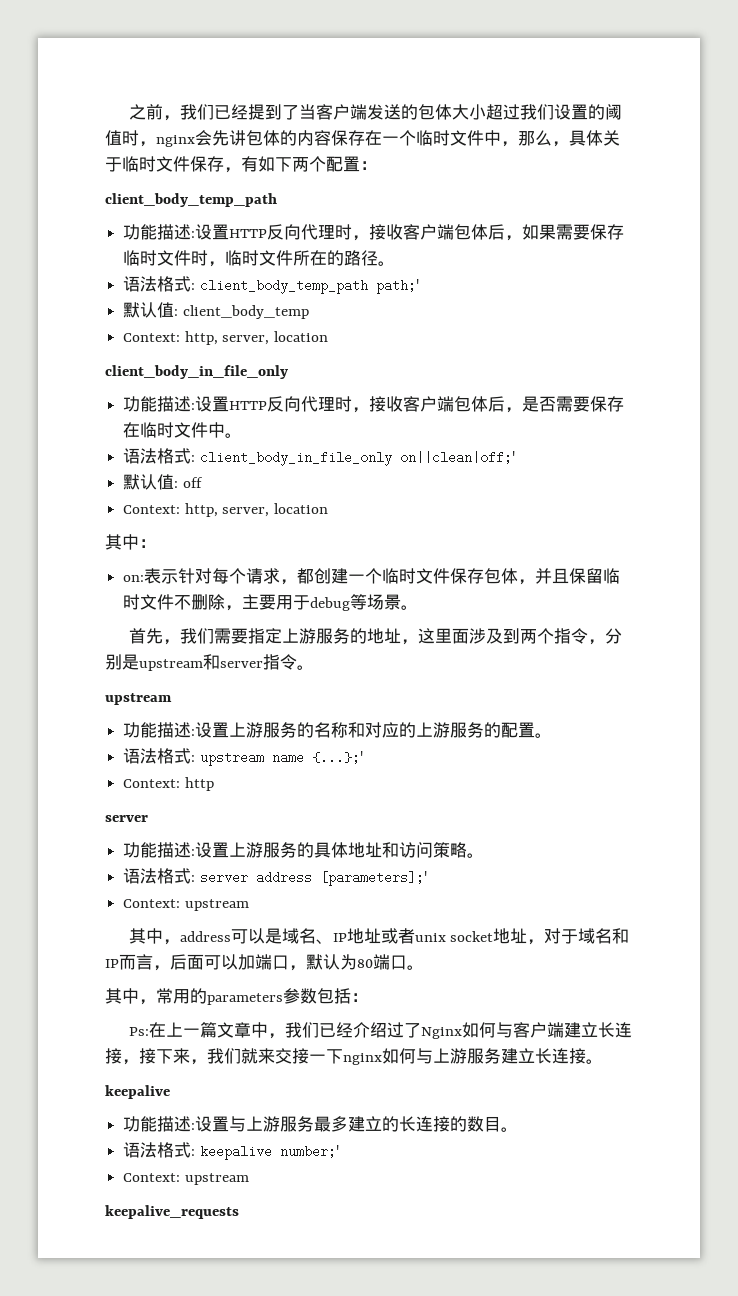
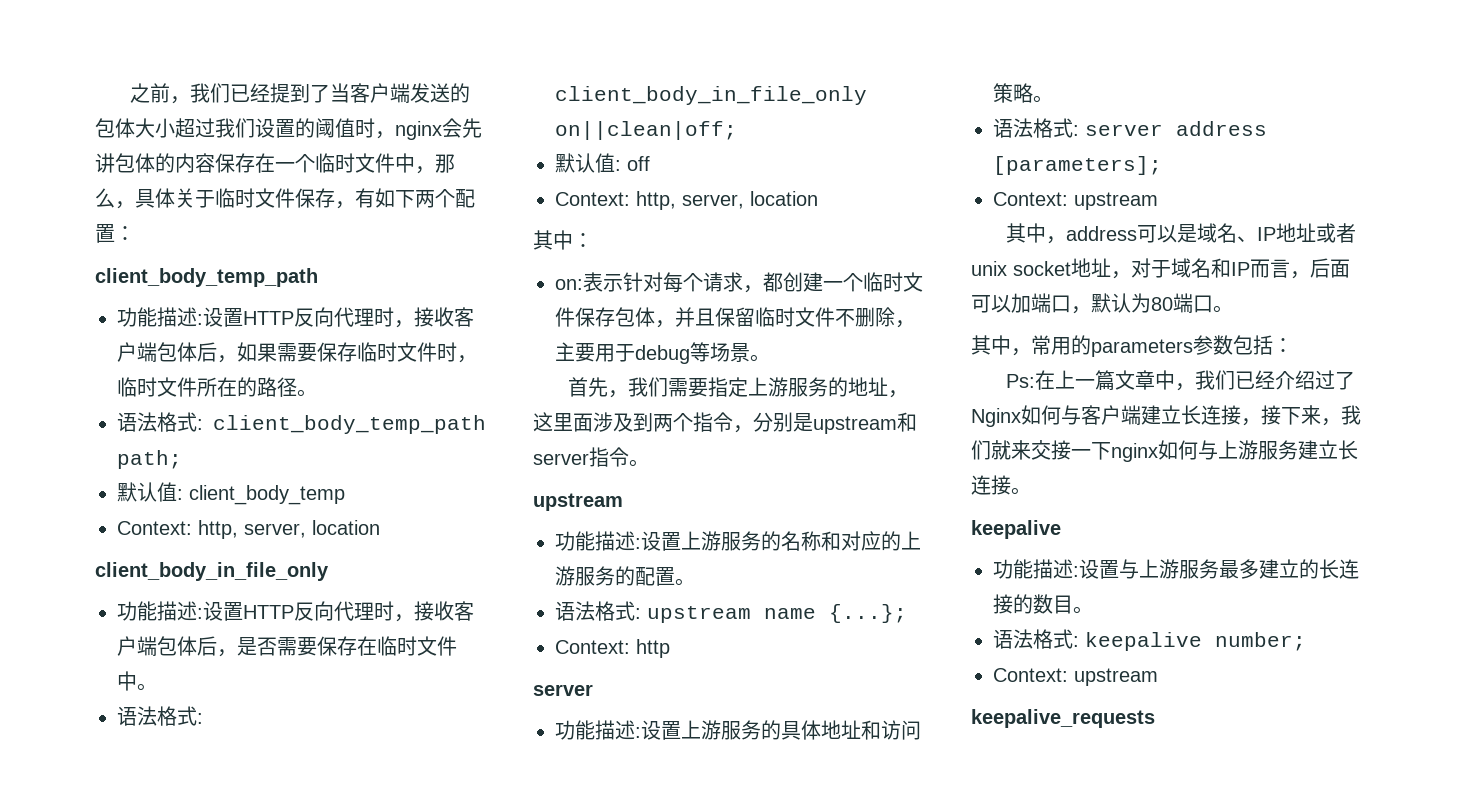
[375,279,419,294] path;' -> [117,450,182,469] path;
[399,451,515,464] on||clean|off;' -> [555,121,737,140] on||clean|off;
[311,751,363,764] {...};' -> [829,604,907,623] {...};
[319,871,427,886] [parameters];' -> [993,156,1162,175] [parameters];
[279,1145,339,1158] number;' -> [1215,632,1306,651] number;

